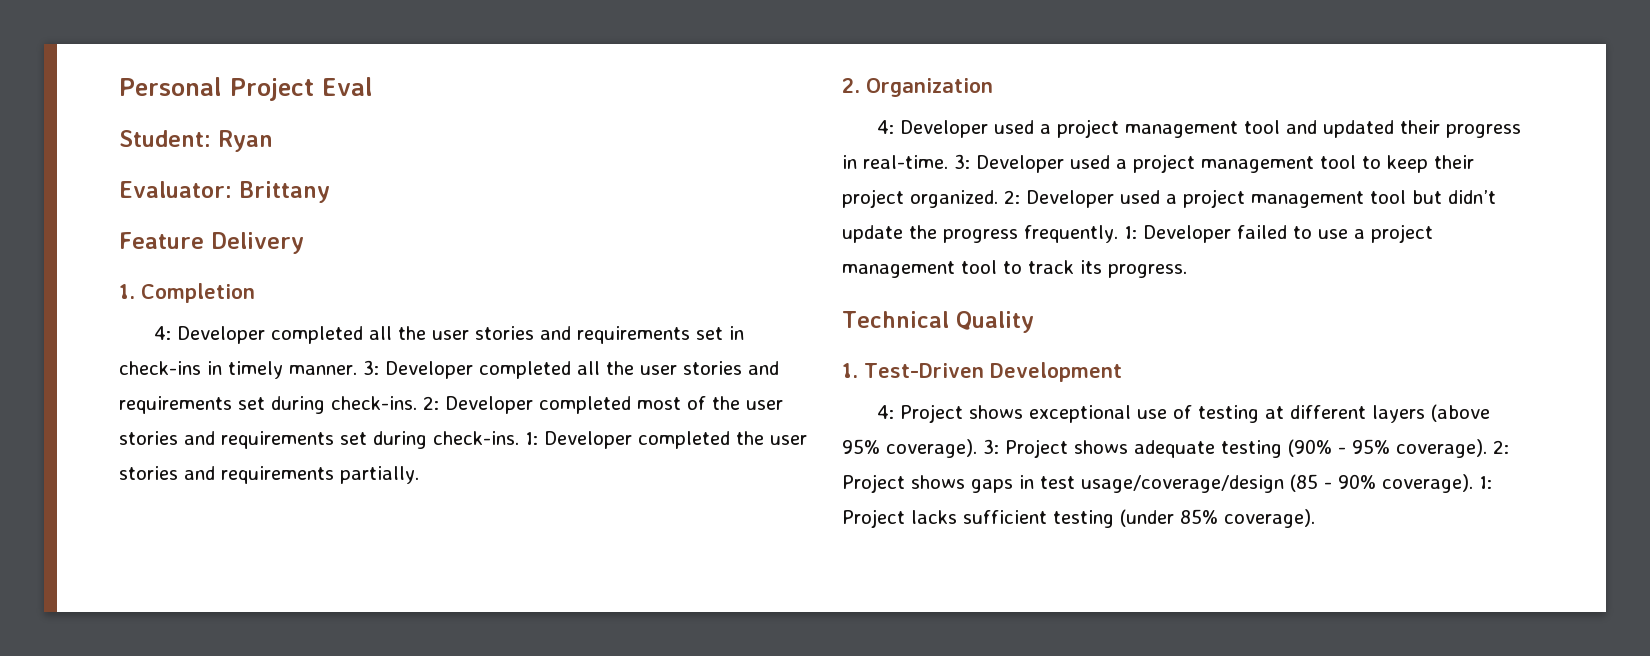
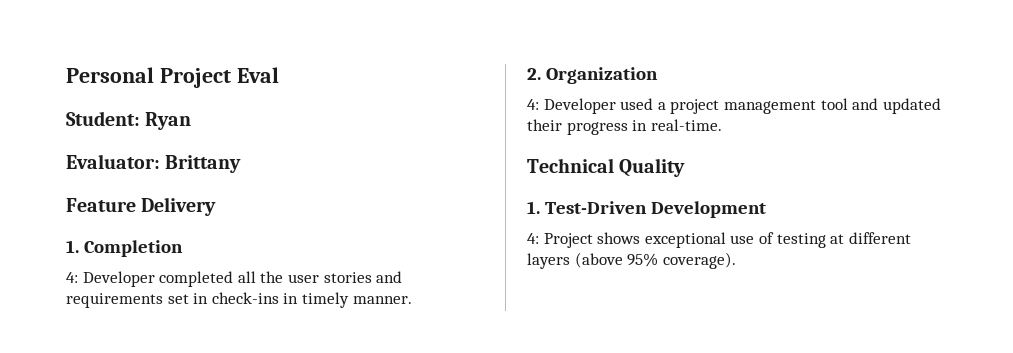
[362,360,779,379] [119,396,783,414] [119,431,807,449] [119,466,419,484] 3: Developer completed all the user stories and requirements set during check-ins. 2: Developer completed most of the user stories and requirements set during check-ins. 1: Developer completed the user stories and requirements partially. -> (412, 300) none
[954,154,1474,173] [842,189,1496,208] [842,224,1433,243] [842,260,1187,278] 3: Developer used a project management tool to keep their project organized. 2: Developer used a project management tool but didn’t update the progress frequently. 1: Developer failed to use a project management tool to track its progress. -> (722, 125) none
[983,439,1509,458] [842,474,1492,493] [842,509,1315,528] 3: Project shows adequate testing (90% - 95% coverage). 2: Project shows gaps in test usage/coverage/design (85 - 90% coverage). 1: Project lacks sufficient testing (under 85% coverage). -> (736, 260) none

